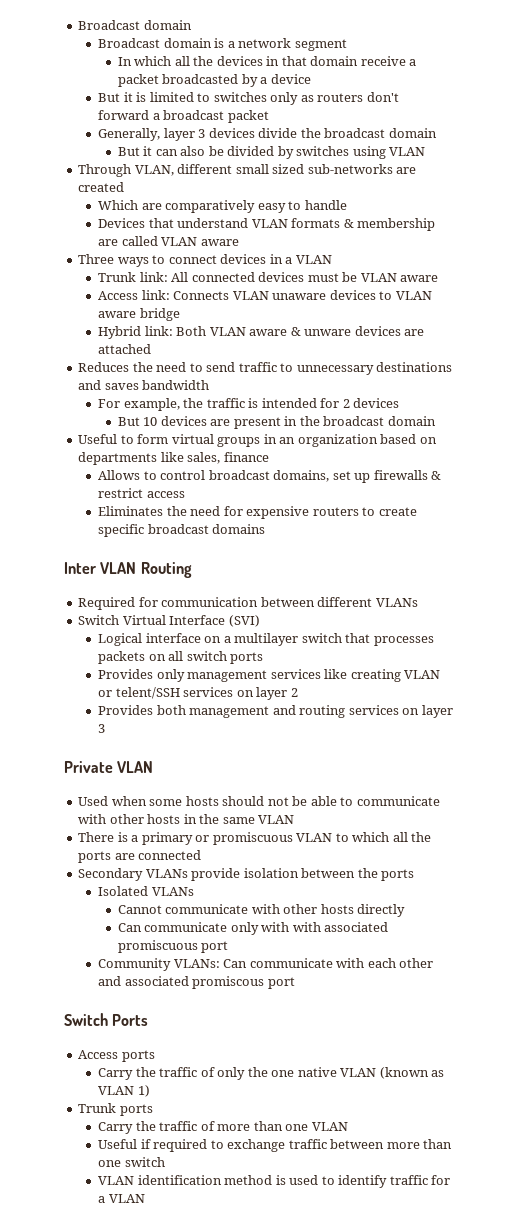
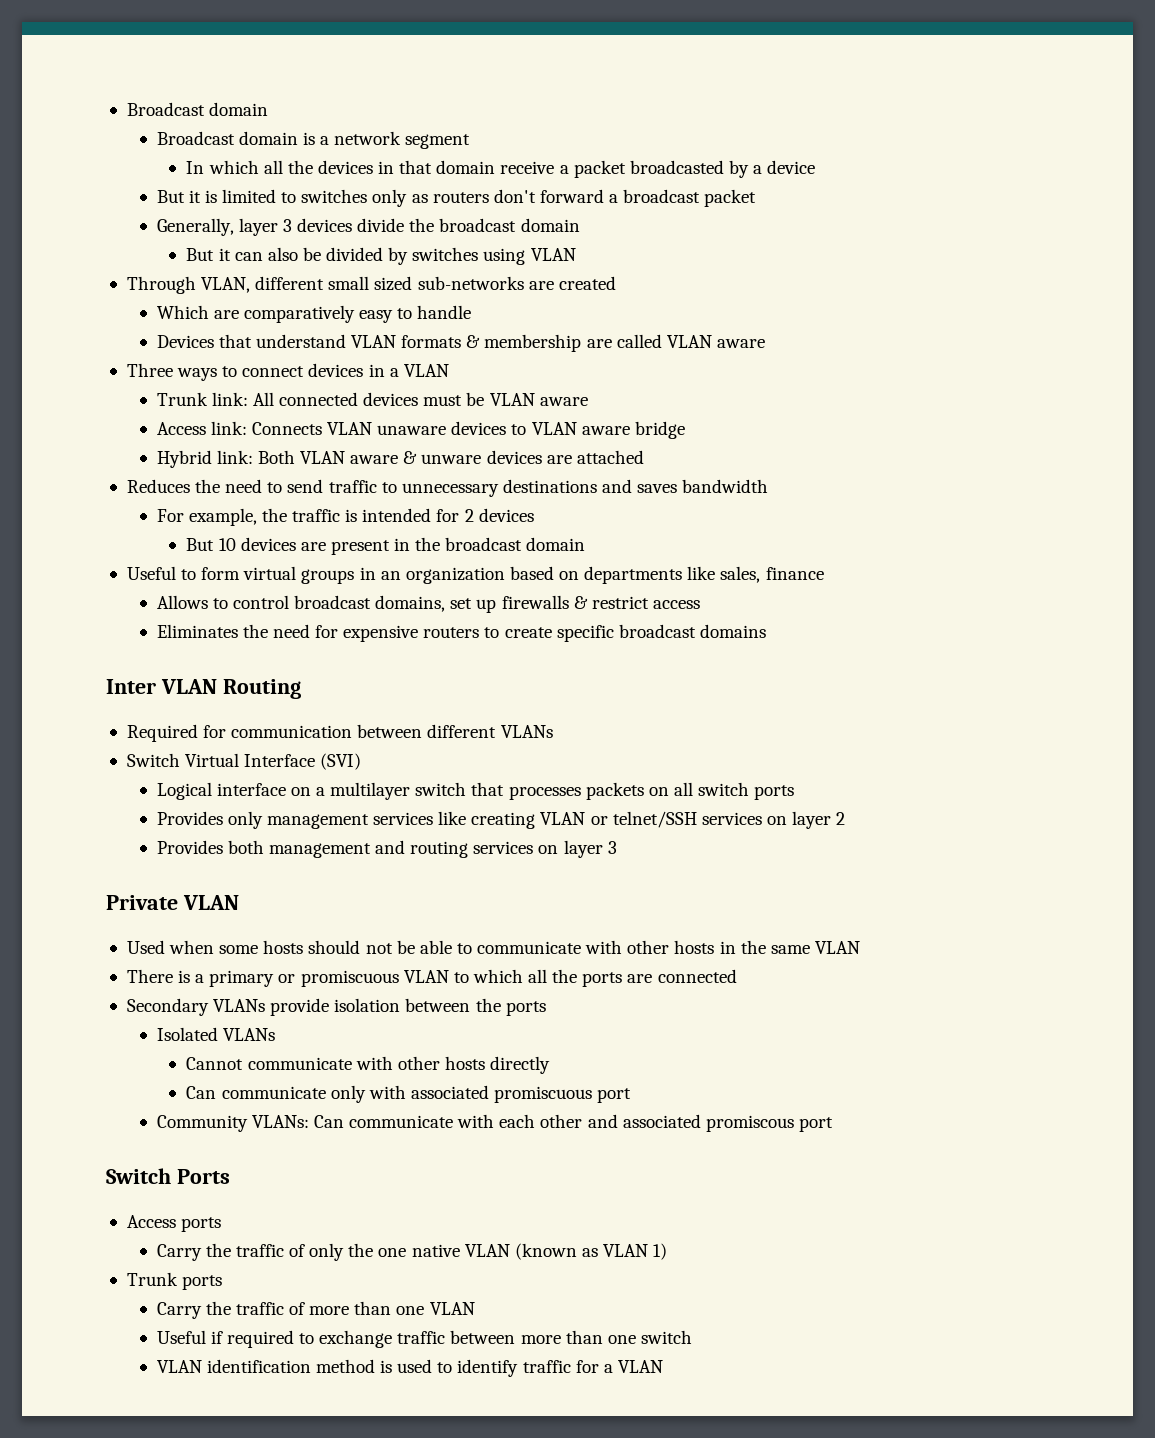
[115,687,180,699] telent/SSH -> [612,811,697,828] telnet/SSH
[292,922,321,932] with -> (406, 1092) none

